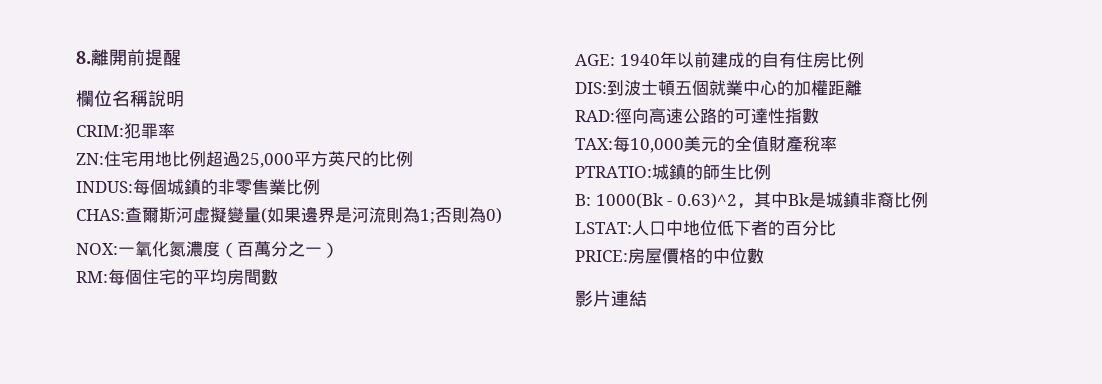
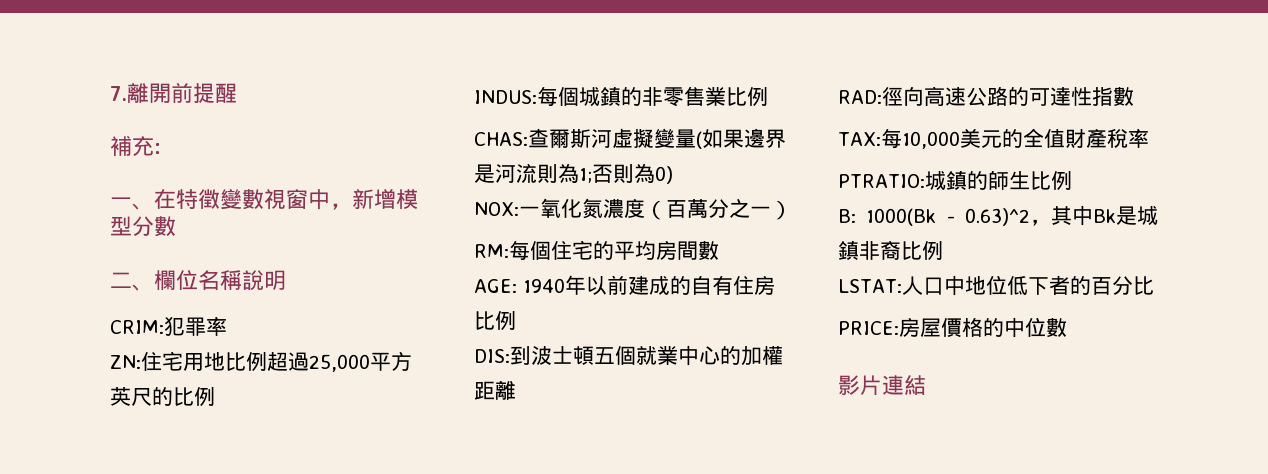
[76,51,91,64] 8. -> [110,86,127,101] 7.
(181, 57) none -> [110,135,161,157] [110,188,418,210] [110,216,176,237] [110,272,154,291] 補充: // 一、在特徵變數視窗中，新增模型分數 // 二、

